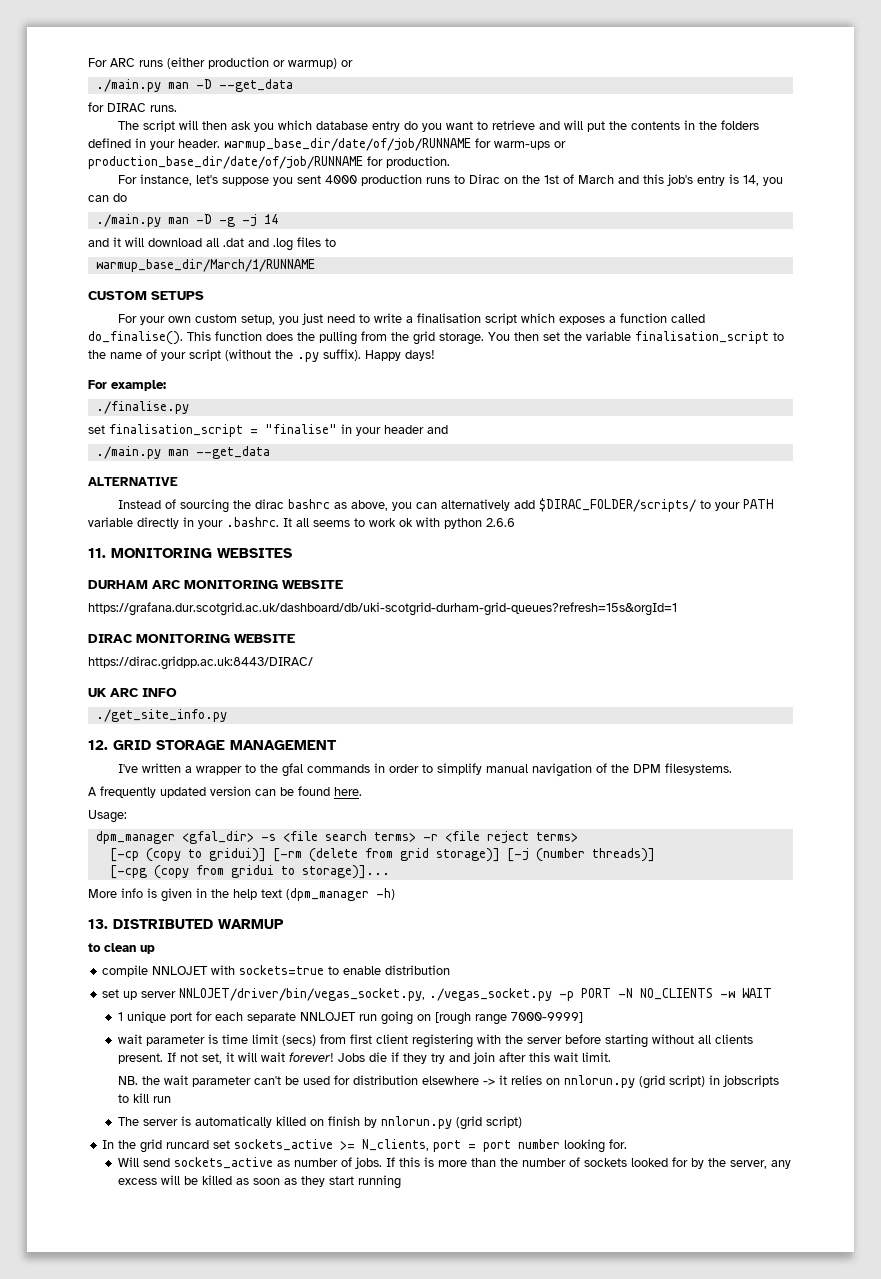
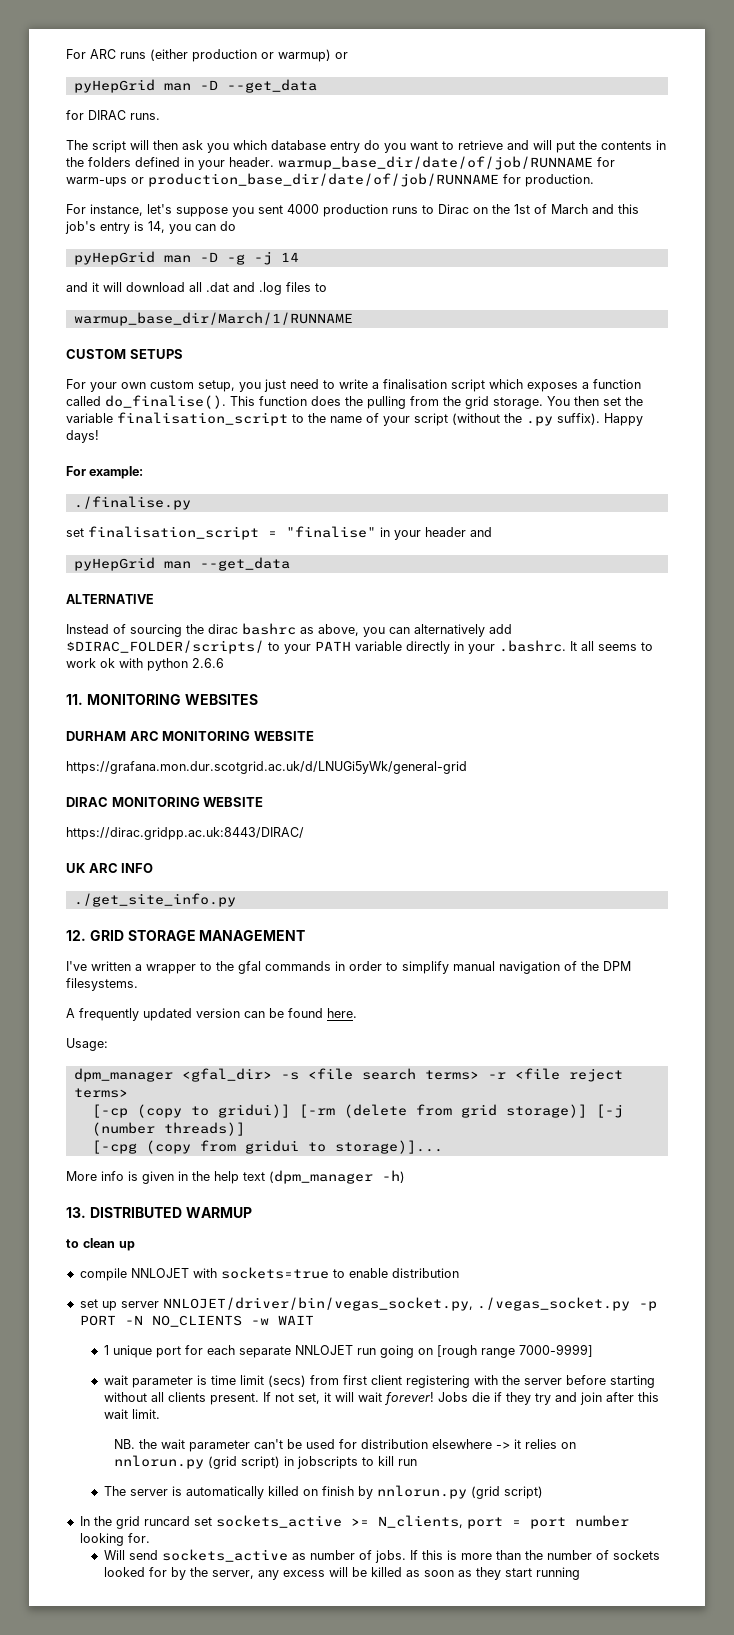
[95,79,161,92] ./main.py -> [73,79,155,93] pyHepGrid
[95,214,161,227] ./main.py -> [73,251,155,265] pyHepGrid
[95,446,161,459] ./main.py -> [73,557,155,571] pyHepGrid
[88,602,677,616] https://grafana.dur.scotgrid.ac.uk/dashboard/db/uki-scotgrid-durham-grid-queues?refresh=15s&orgId=1 -> [66,761,467,774] https://grafana.mon.dur.scotgrid.ac.uk/d/LNUGi5yWk/general-grid

